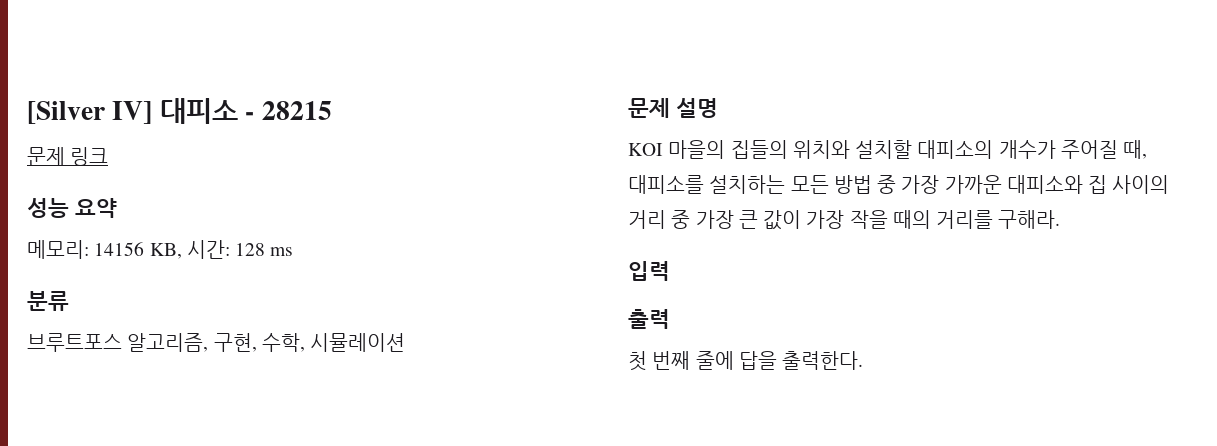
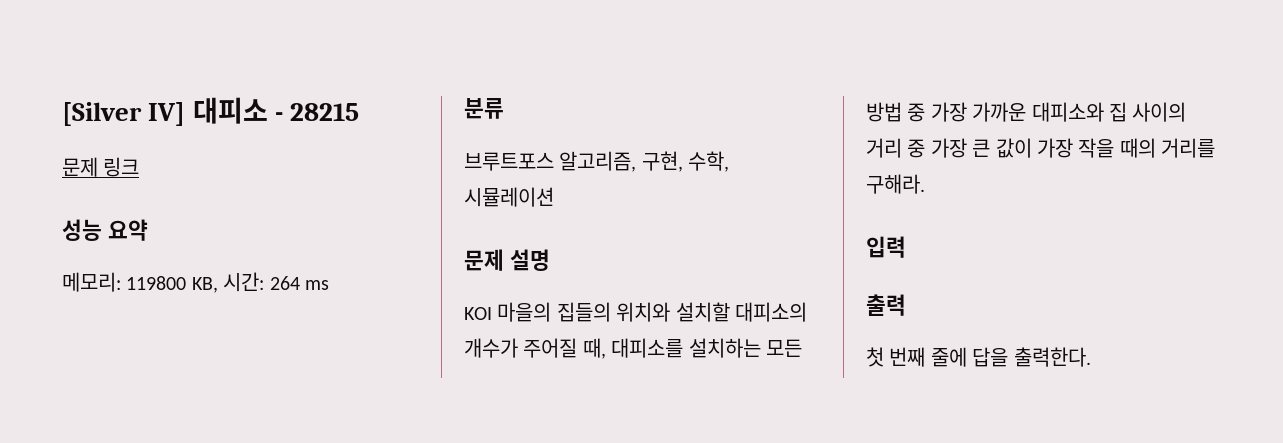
[94,242,145,256] 14156 -> [126,276,187,290] 119800
[235,243,266,256] 128 -> [269,276,300,290] 264

